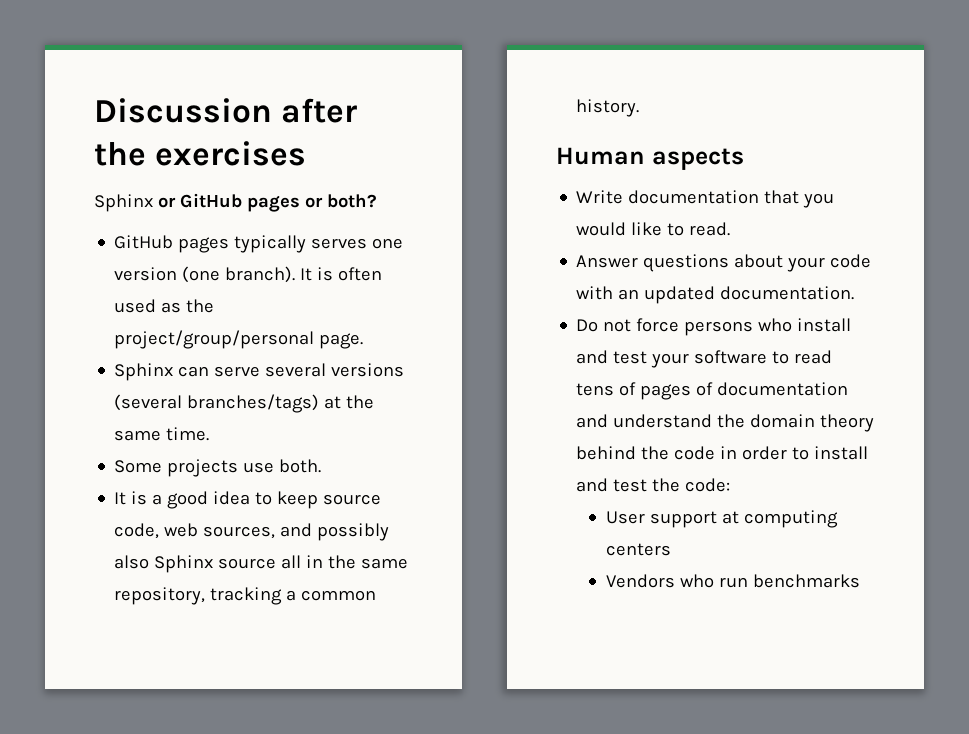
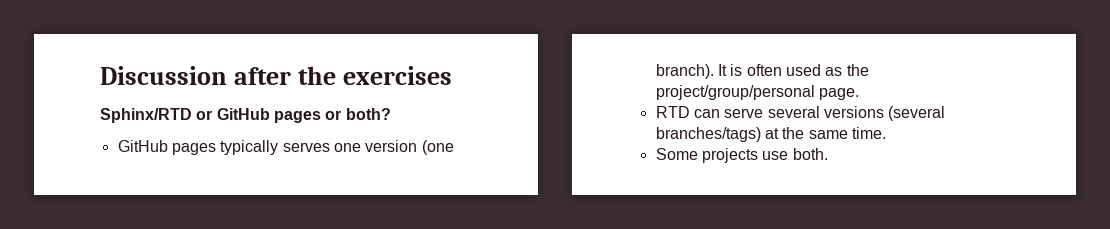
[94,194,153,212] Sphinx -> [100,108,192,123] Sphinx/RTD
[114,363,174,381] Sphinx -> [655,106,690,118] RTD
[114,491,382,509] [114,523,390,541] [114,555,409,573] [114,587,377,605] [576,99,640,117] [556,147,744,170] [576,190,835,208] [576,222,731,236] [576,254,872,272] [576,286,855,304] [576,318,852,336] [576,350,833,368] [576,382,849,400] [576,414,875,432] [576,446,869,460] [576,478,731,492] [605,510,838,528] [605,543,671,556] [605,574,860,588] // It is a good idea to keep source code, web sources, and possibly also Sphinx source all in the same repository, tracking a common history. // Human aspects // Write documentation that you would like to read. // Answer questions about your code with an updated documentation. // Do not force persons who install and test your software to read tens of pages of documentation and understand the domain theory behind the code in order to install and test the code: // User support at computing centers // Vendors who run benchmarks -> (828, 154) none

